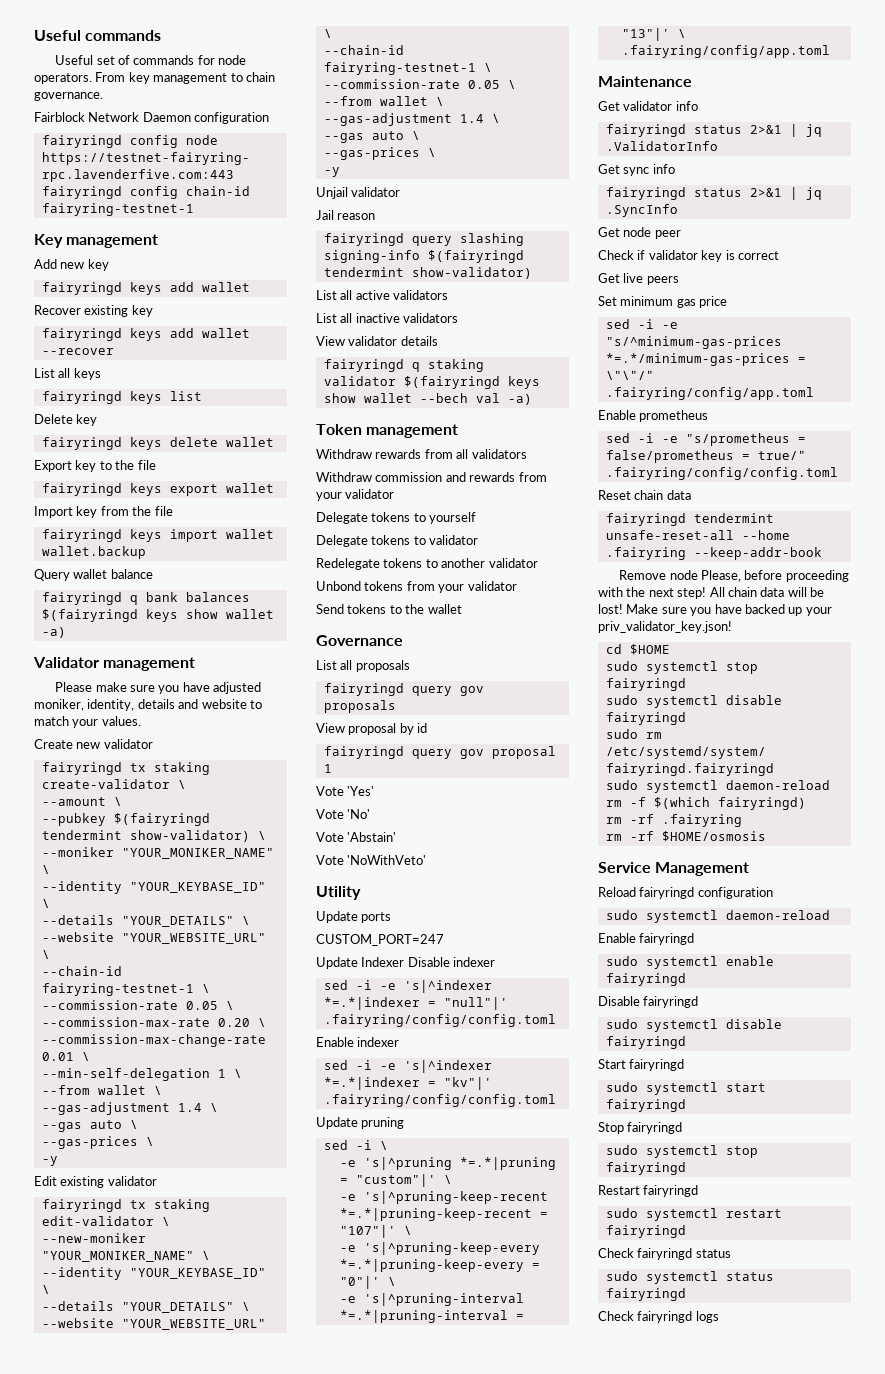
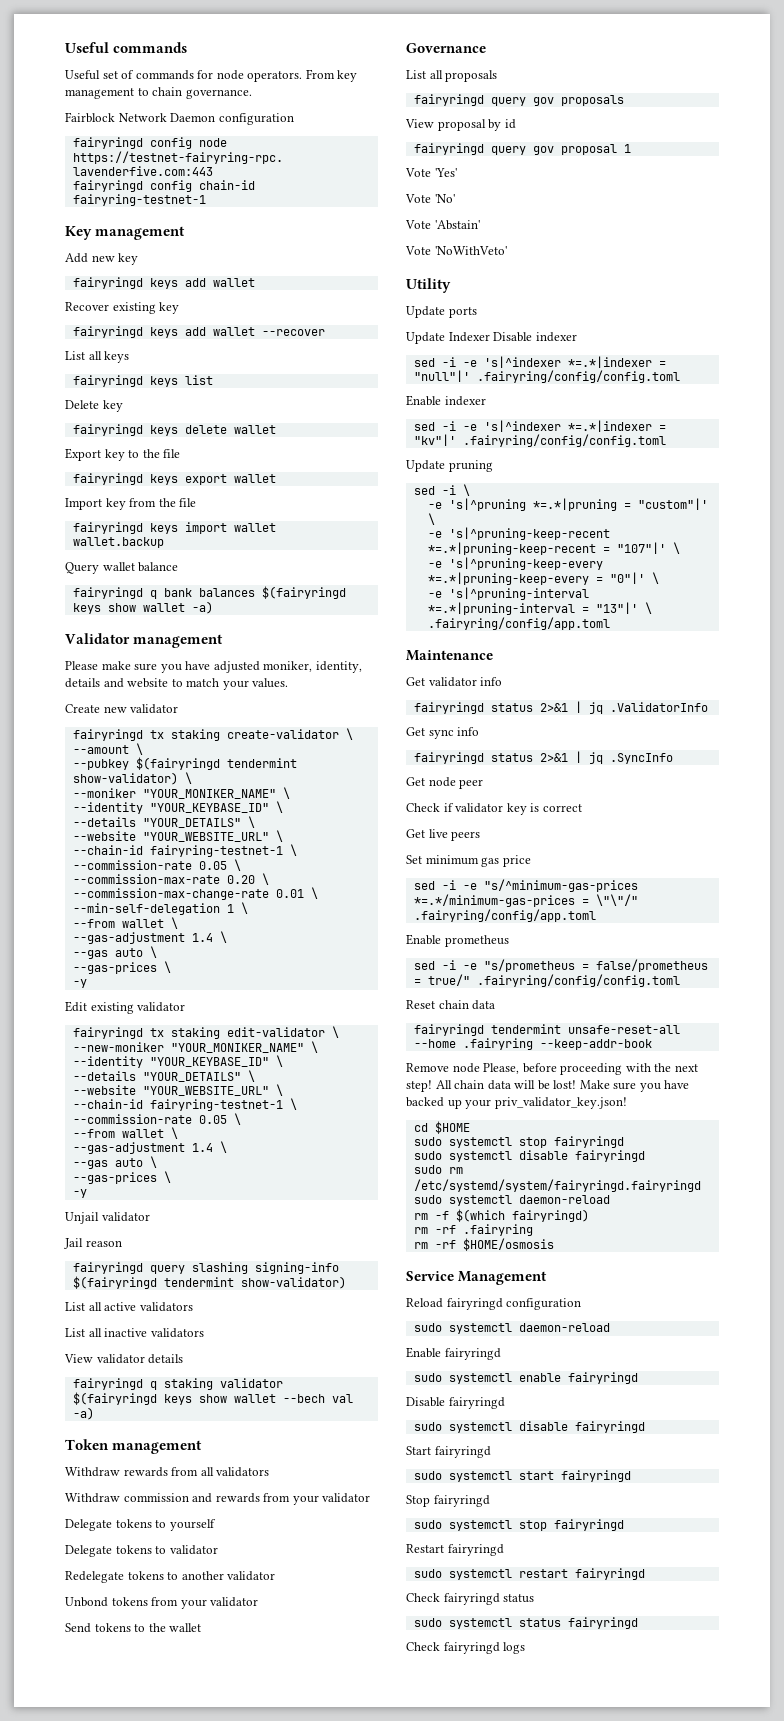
[316,934,444,946] // CUSTOM_PORT=247 -> (477, 312) none

